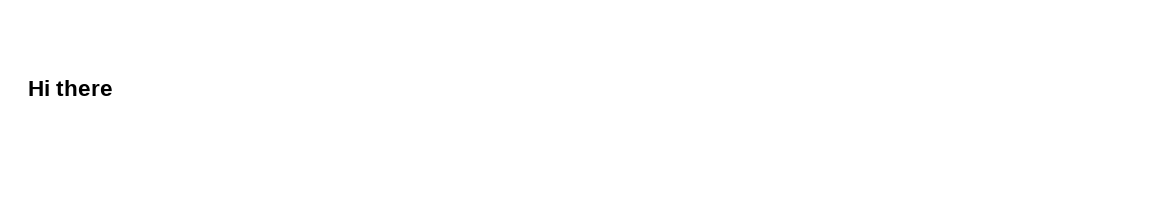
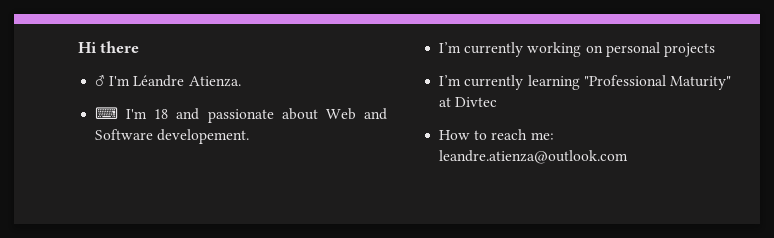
(114, 88) none -> [95,74,241,87] [95,107,387,123] [95,129,250,144] [439,42,715,57] [439,75,731,90] [439,97,498,107] [439,129,554,140] [439,150,629,164] // ♂ I'm Léandre Atienza. // ⌨ I'm 18 and passionate about Web and Software developement. // I’m currently working on personal projects // I’m currently learning "Professional Maturity" at Divtec // How to reach me: leandre.atienza@outlook.com

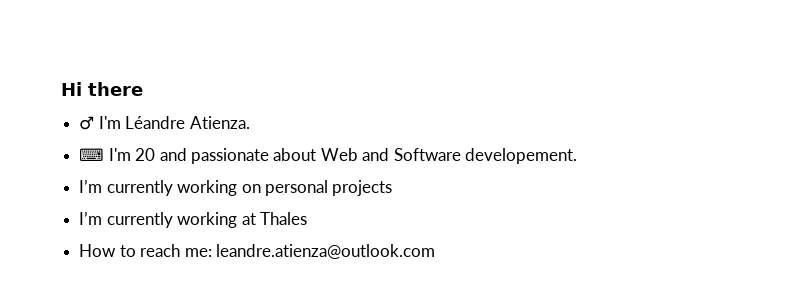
[154,109,169,119] 18 -> [135,148,156,161] 20
[527,75,731,90] [439,97,498,107] learning "Professional Maturity" at Divtec -> [177,212,307,228] working at Thales

